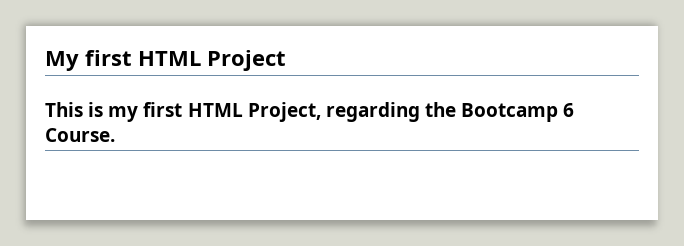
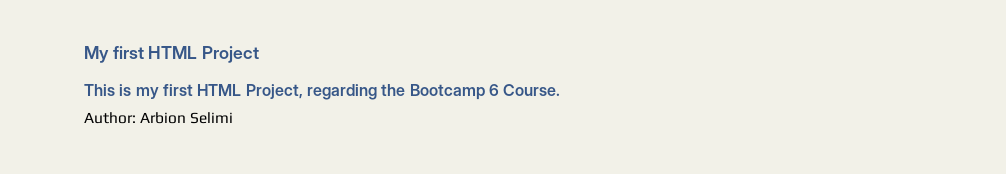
(115, 135) none -> [84,112,234,124] // Author: Arbion Selimi

